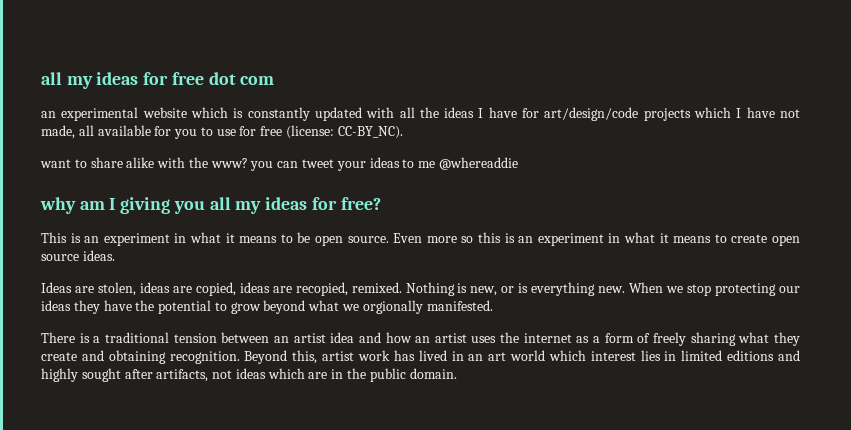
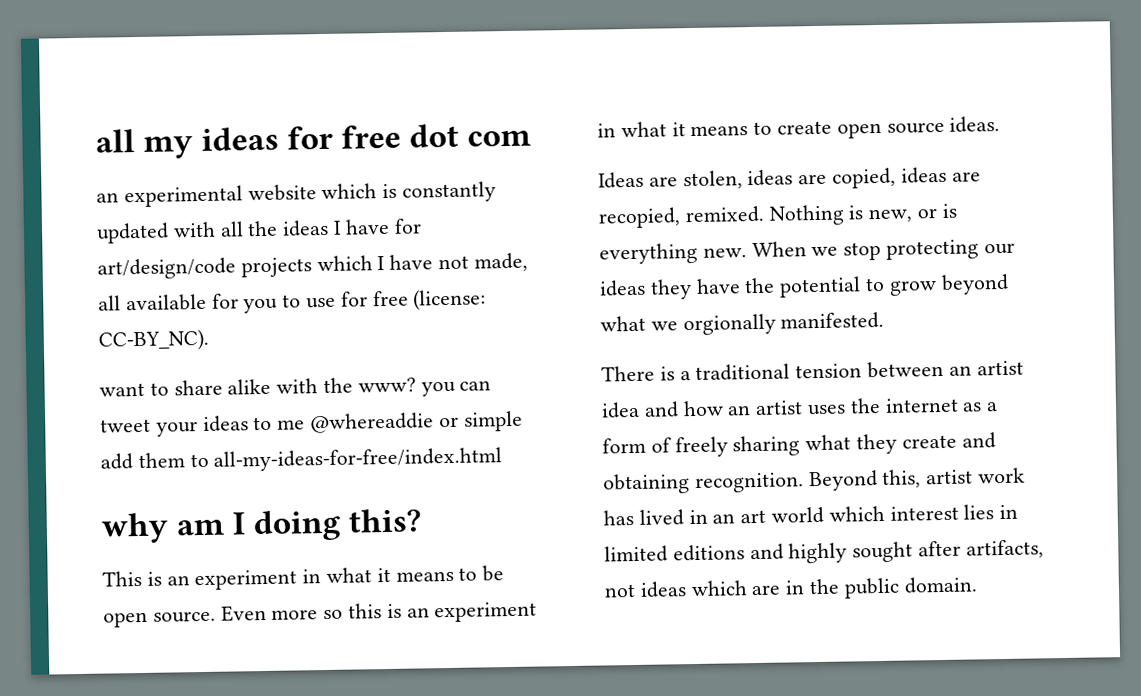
[40,197,381,214] // why am I giving you all my ideas for free? -> [438,410,523,432] [100,447,503,472] [101,508,422,544] or simple add them to all-my-ideas-for-free/index.html // why am I doing this?

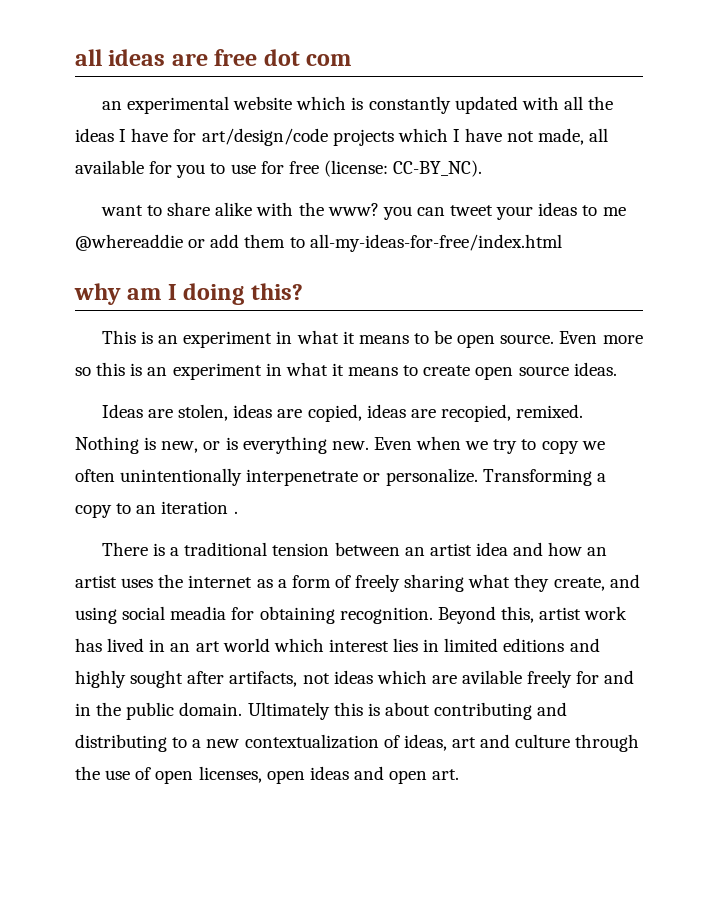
[95,125,334,159] all my ideas for -> [75,49,208,66] all ideas are
[463,410,523,432] simple -> (206, 243) none
[751,239,1015,261] [599,273,1009,300] [600,311,885,336] When we stop protecting our ideas they have the potential to grow beyond what we orgionally manifested. -> [373,436,605,454] [75,468,606,486] [75,501,238,518] Even when we try to copy we often unintentionally interpenetrate or personalize. Transforming a copy to an iteration .
[901,432,996,449] create and -> [553,574,640,591] [75,606,255,624] create, and using social meadia for
[785,576,978,599] in the public domain. -> [462,670,635,688] [75,702,568,720] [75,734,640,752] [75,766,460,784] avilable freely for and in the public domain. Ultimately this is about contributing and distributing to a new contextualization of ideas, art and culture through the use of open licenses, open ideas and open art.

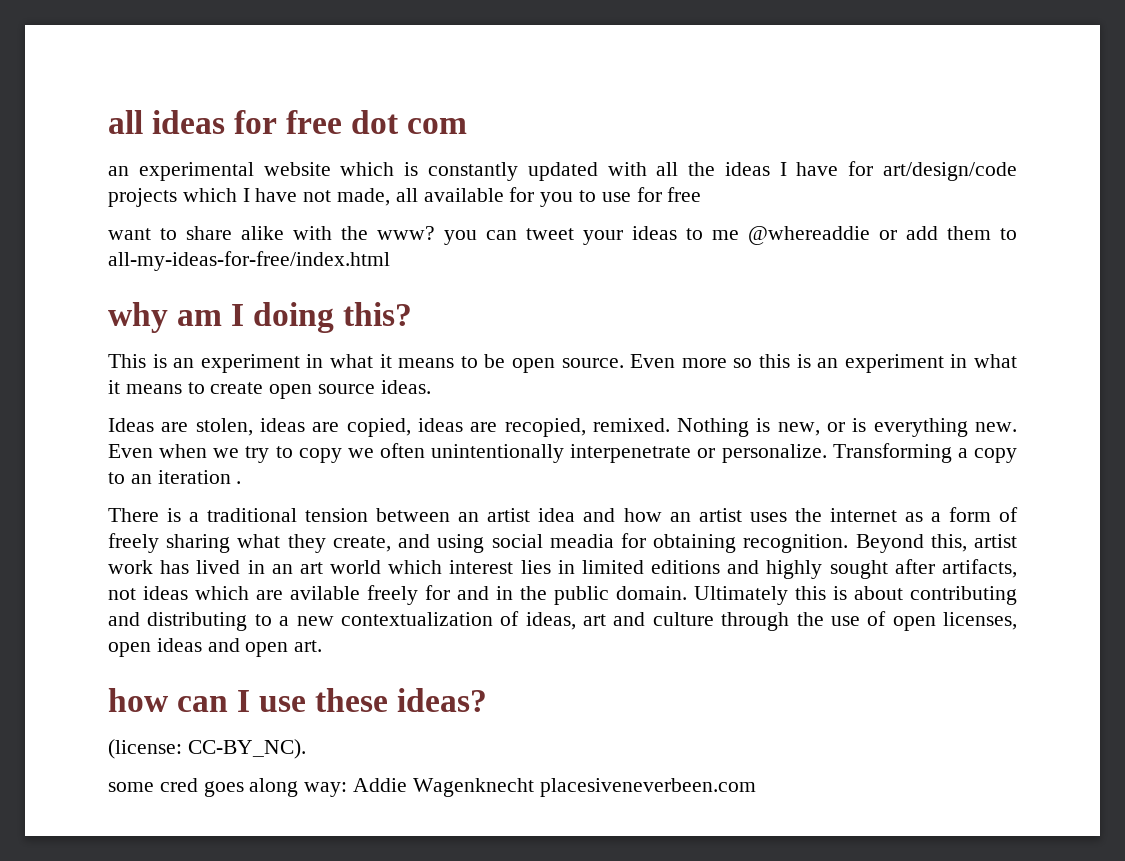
[171,53,208,66] are -> [234,110,278,134] for
[323,160,483,177] (license: CC-BY_NC). -> (702, 194) none
(460, 774) none -> [108,688,488,712] [108,739,306,759] [108,778,756,797] // how can I use these ideas? // (license: CC-BY_NC). // some cred goes along way: Addie Wagenknecht placesiveneverbeen.com

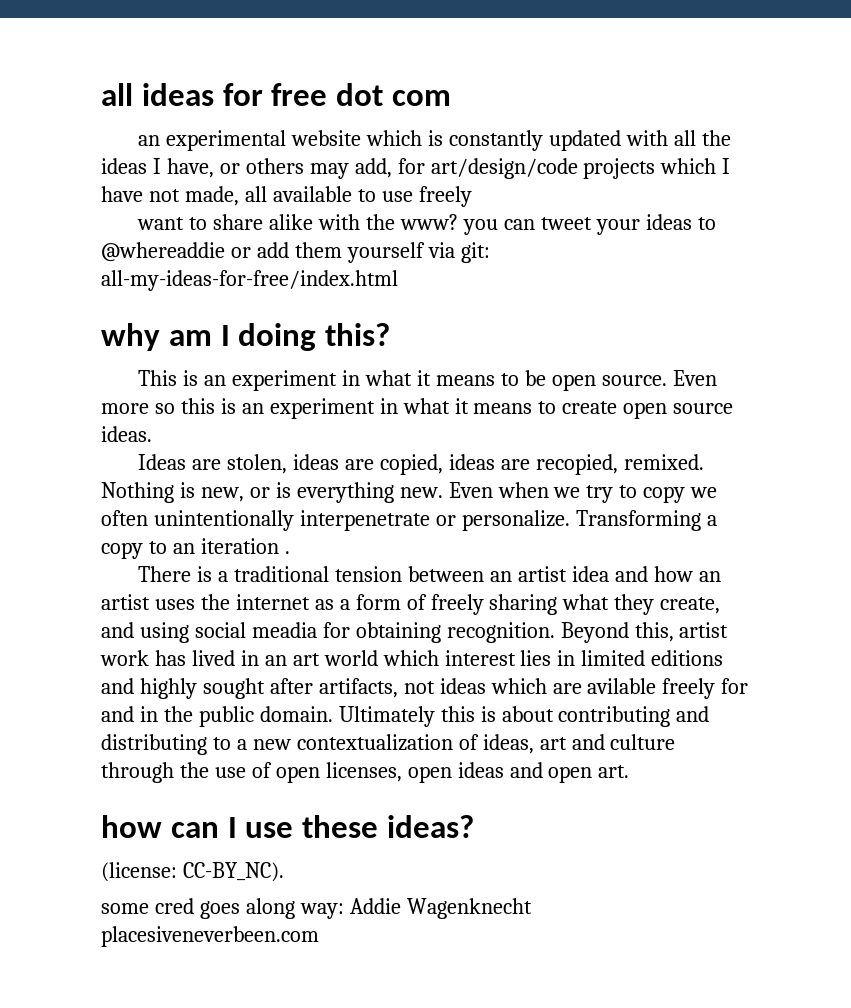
[796,162,839,176] have -> [166,158,392,179] have, or others may add,
[509,187,702,207] for you to use for free -> [357,186,472,207] to use freely
[712,230,739,240] me -> (716, 223) none
[1000,228,1017,240] to -> [346,242,490,263] yourself via git:

